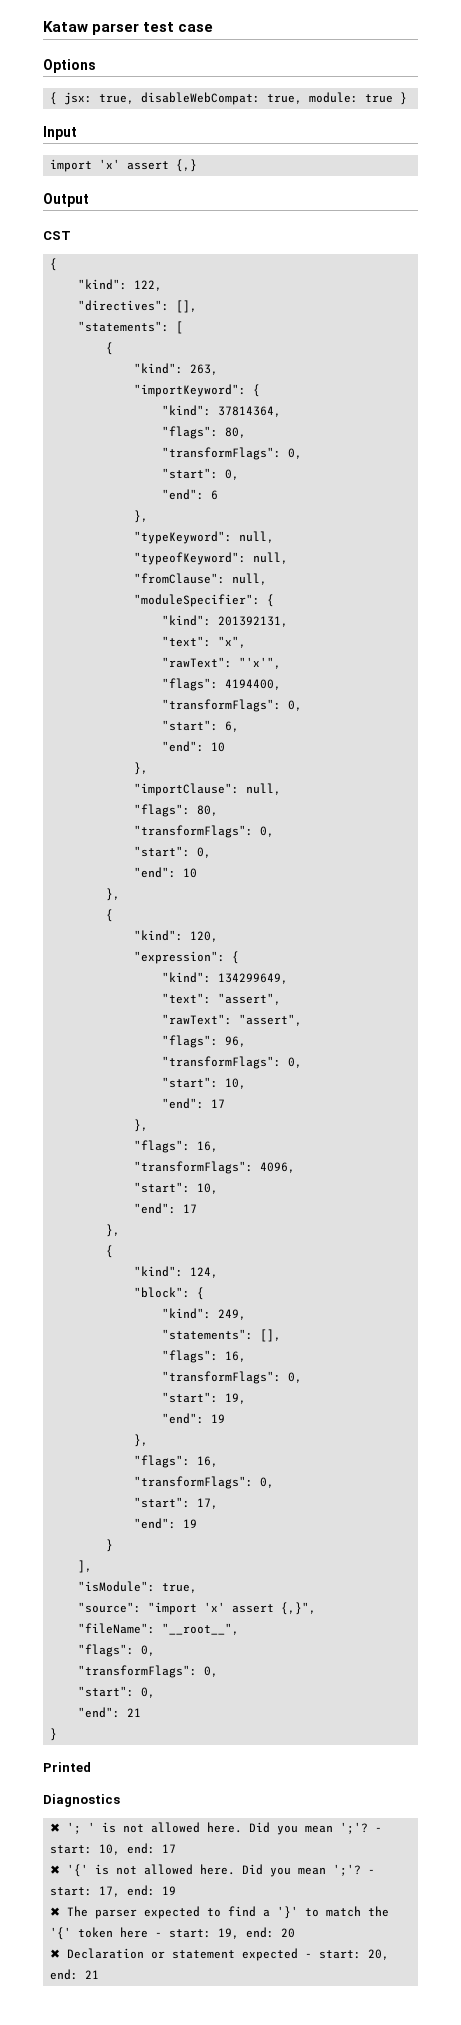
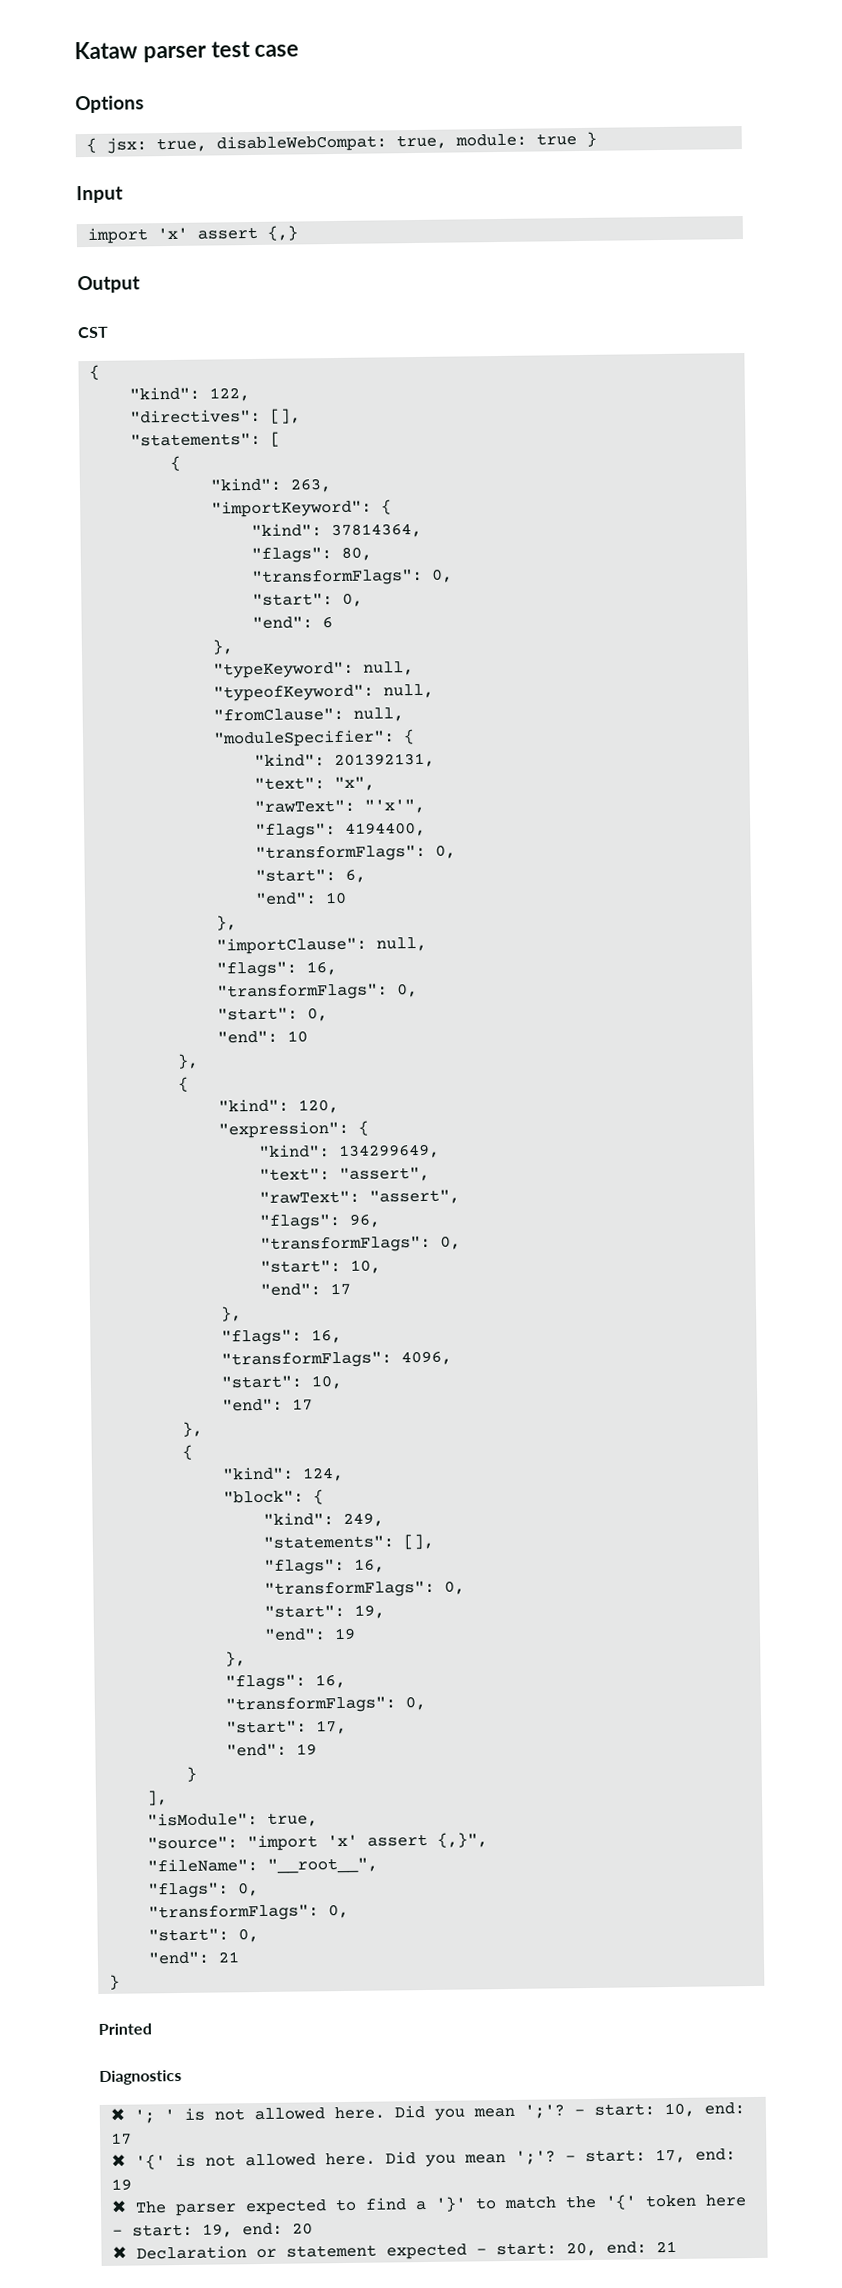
[197,805,219,816] 80, -> [305,961,337,976] 16,

